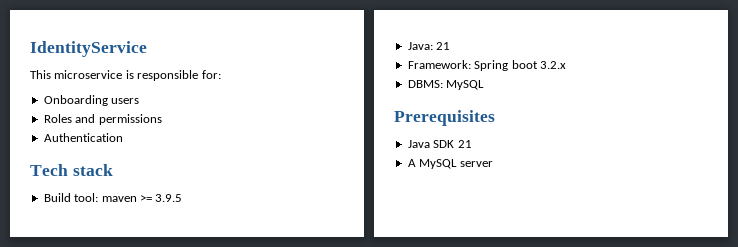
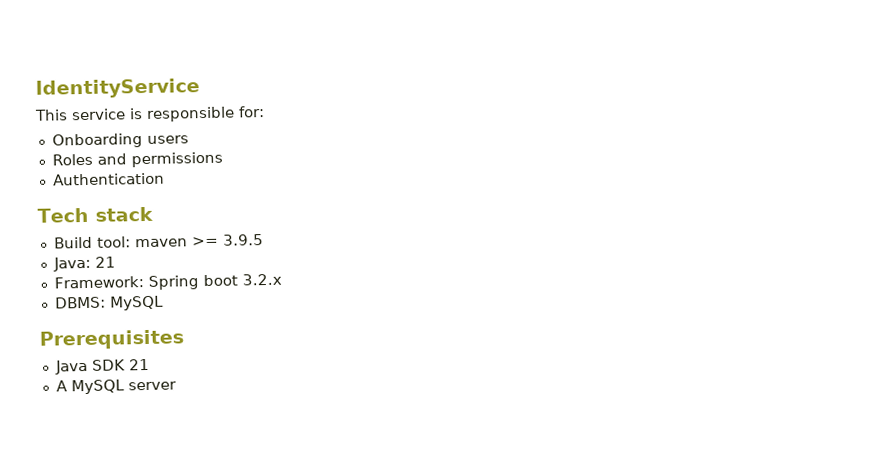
[54,70,123,79] microservice -> [71,108,126,121] service

